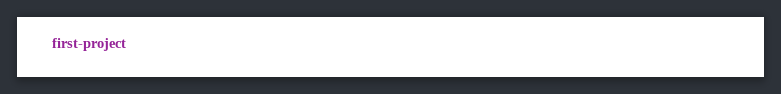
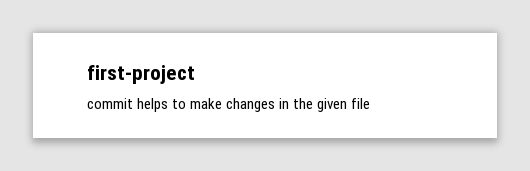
(126, 44) none -> [87,98,371,112] // commit helps to make changes in the given file

